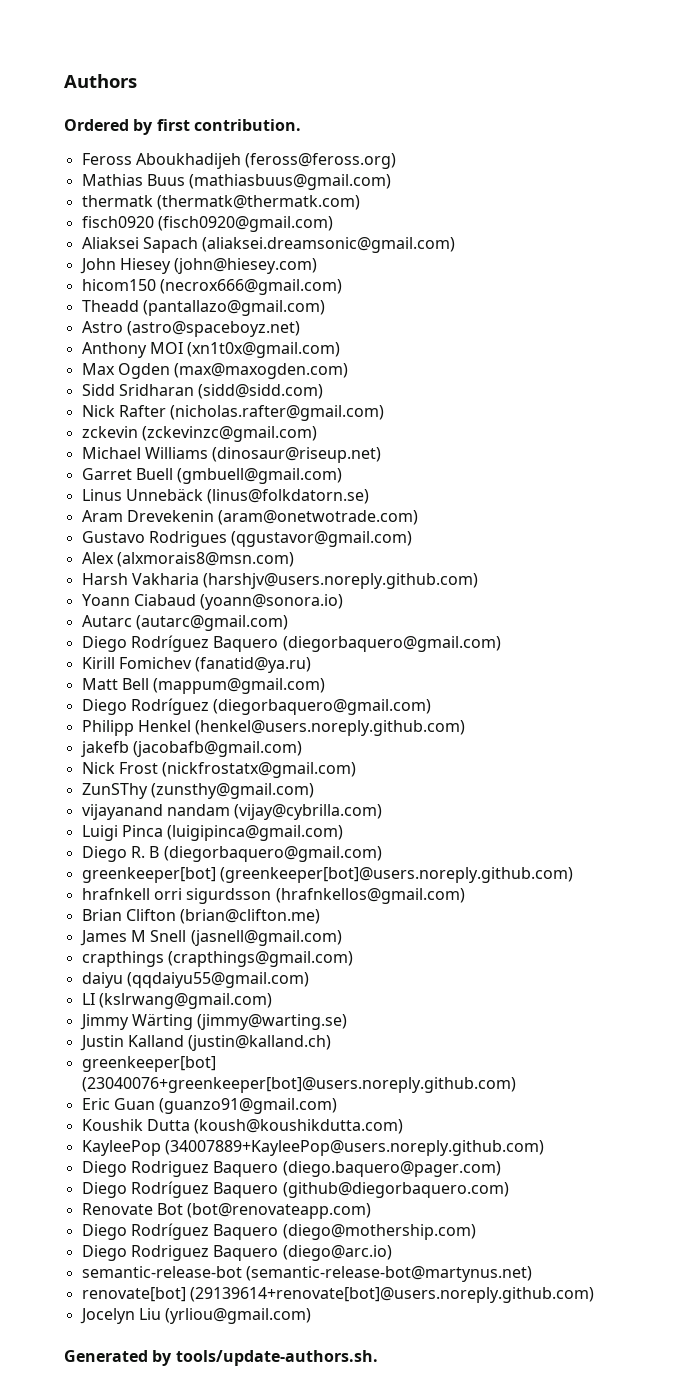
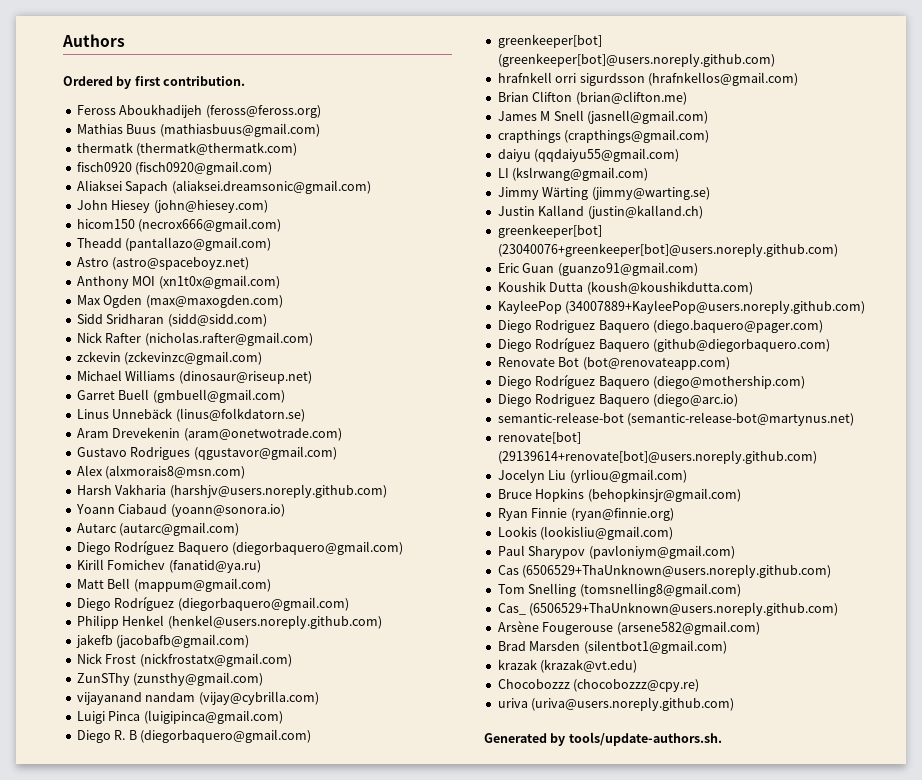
(312, 1316) none -> [497,488,741,502] [497,508,674,521] [497,526,674,540] [497,545,735,559] [497,564,832,578] [497,583,741,597] [497,602,839,616] [497,621,760,635] [497,640,727,654] [497,659,638,673] [497,679,700,692] [497,697,735,711] // Bruce Hopkins (behopkinsjr@gmail.com) // Ryan Finnie (ryan@finnie.org) // Lookis (lookisliu@gmail.com) // Paul Sharypov (pavloniym@gmail.com) // Cas (6506529+ThaUnknown@users.noreply.github.com) // Tom Snelling (tomsnelling8@gmail.com) // Cas_ (6506529+ThaUnknown@users.noreply.github.com) // Arsène Fougerouse (arsene582@gmail.com) // Brad Marsden (silentbot1@gmail.com) // krazak (krazak@vt.edu) // Chocobozzz (chocobozzz@cpy.re) // uriva (uriva@users.noreply.github.com)

